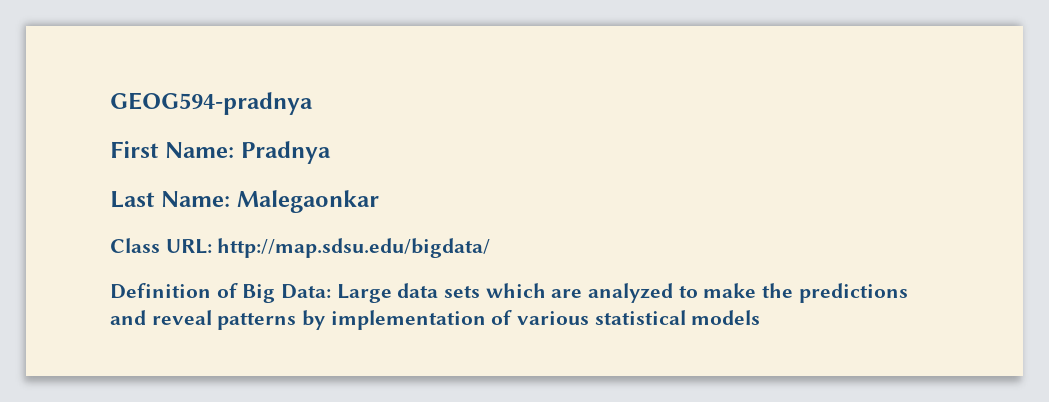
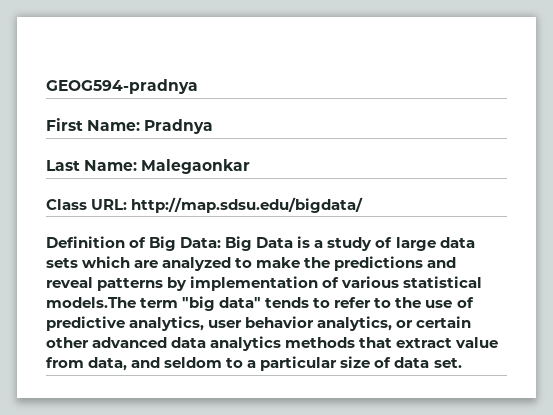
[336,284,392,303] Large -> [225,236,436,251] Big Data is a study of large
[691,310,761,325] models -> [46,296,474,311] [46,316,472,331] [46,336,499,351] [46,356,462,371] models.The term "big data" tends to refer to the use of predictive analytics, user behavior analytics, or certain other advanced data analytics methods that extract value from data, and seldom to a particular size of data set.

